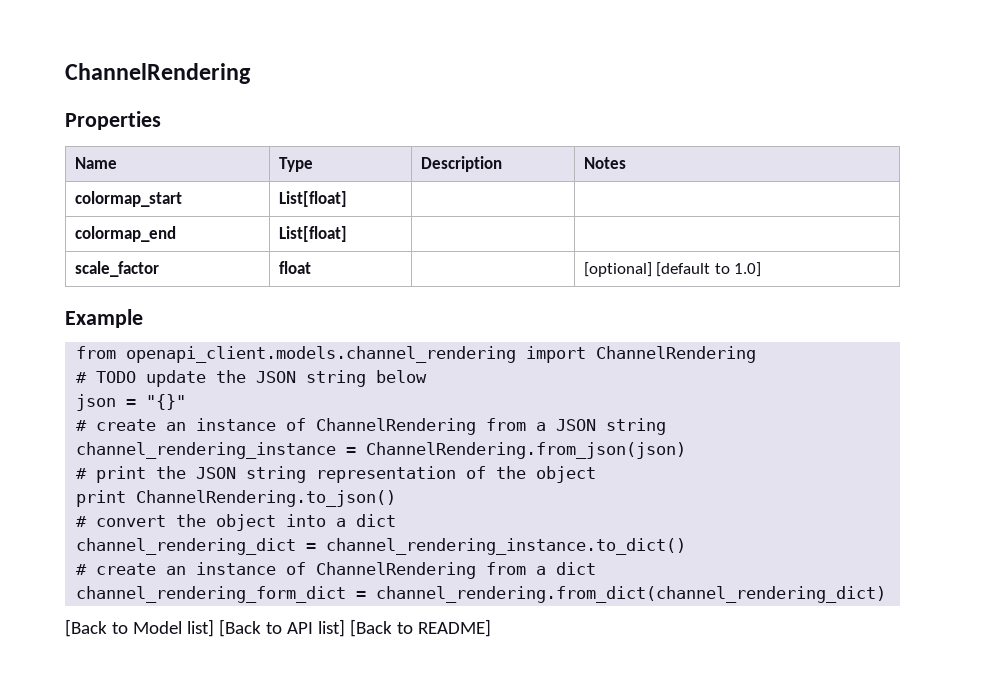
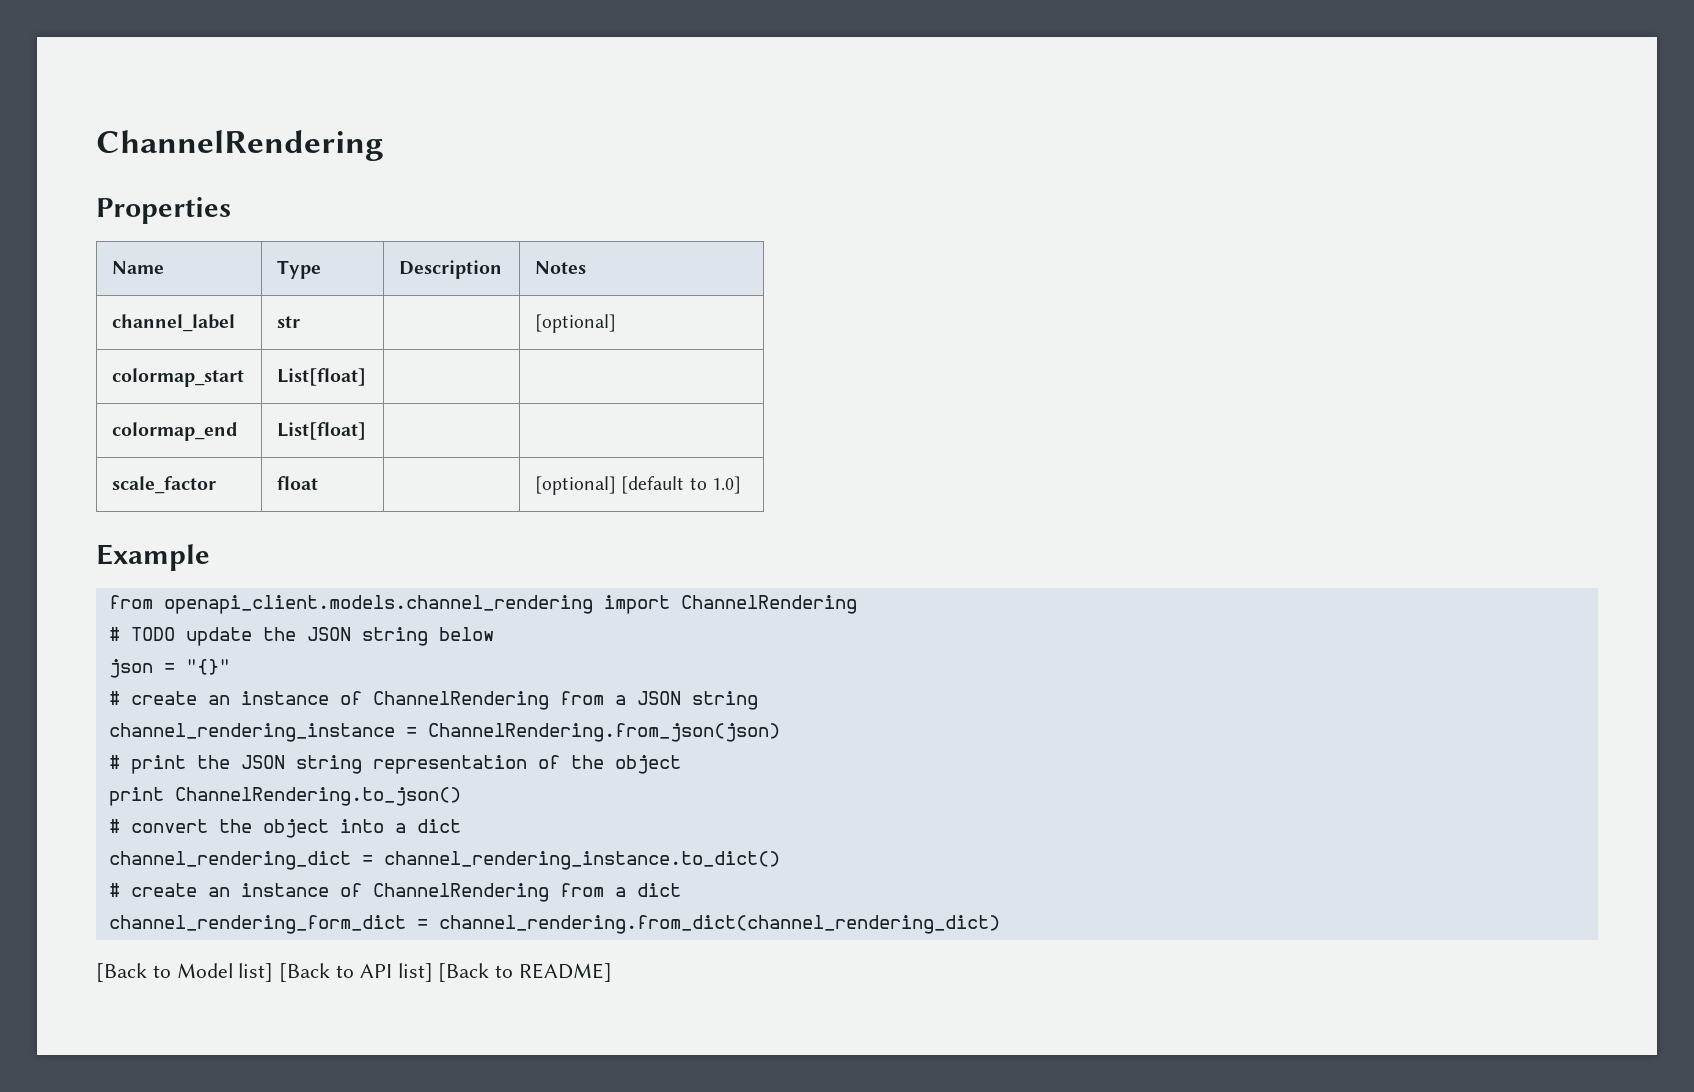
(626, 163) none -> [112,314,236,332] [277,316,301,328] [535,314,617,333] // channel_label | str | | [optional]

